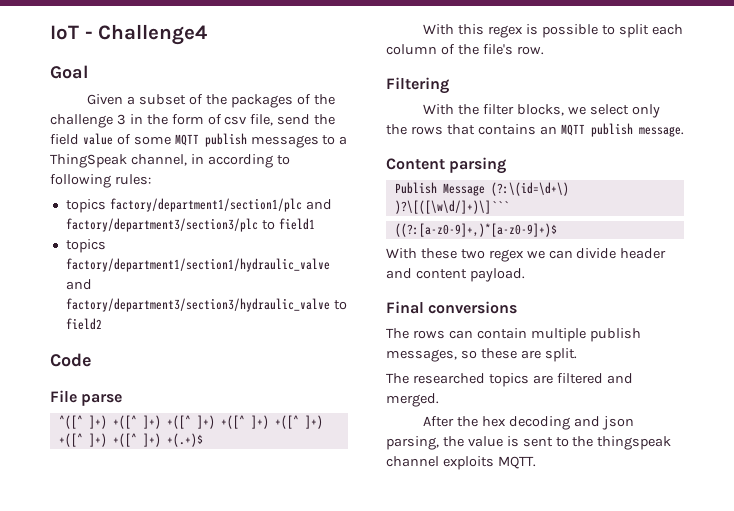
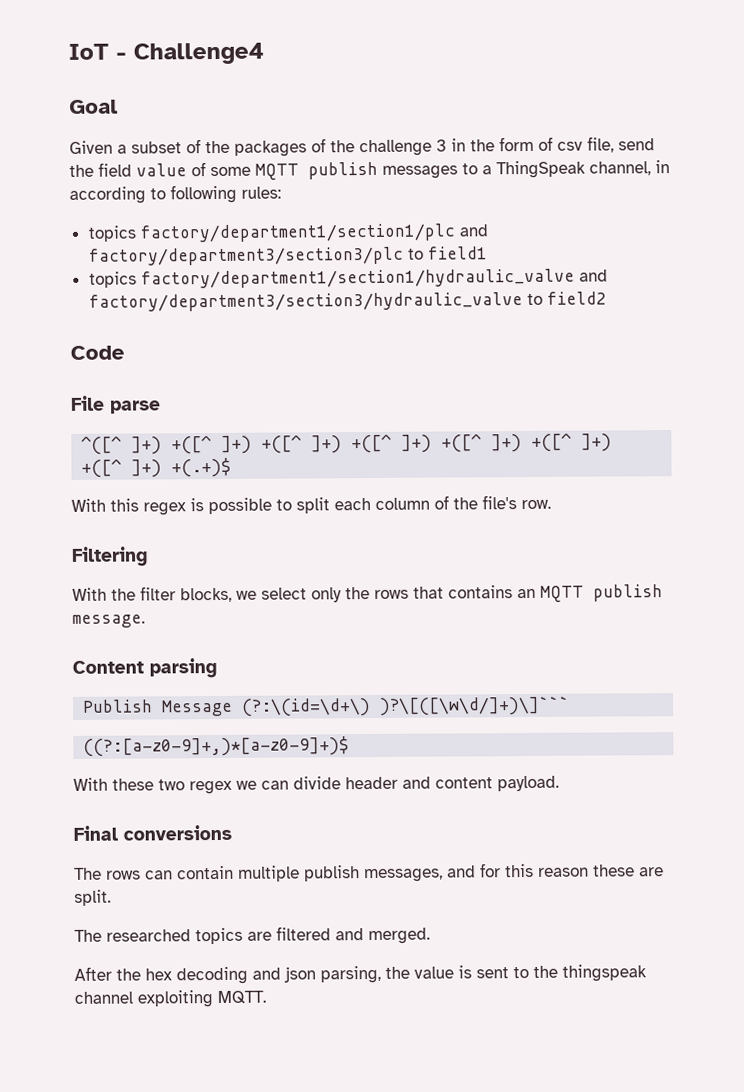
[460,350,477,359] so -> [447,863,589,878] and for this reason
[442,456,494,470] exploits -> [137,990,213,1008] exploiting

